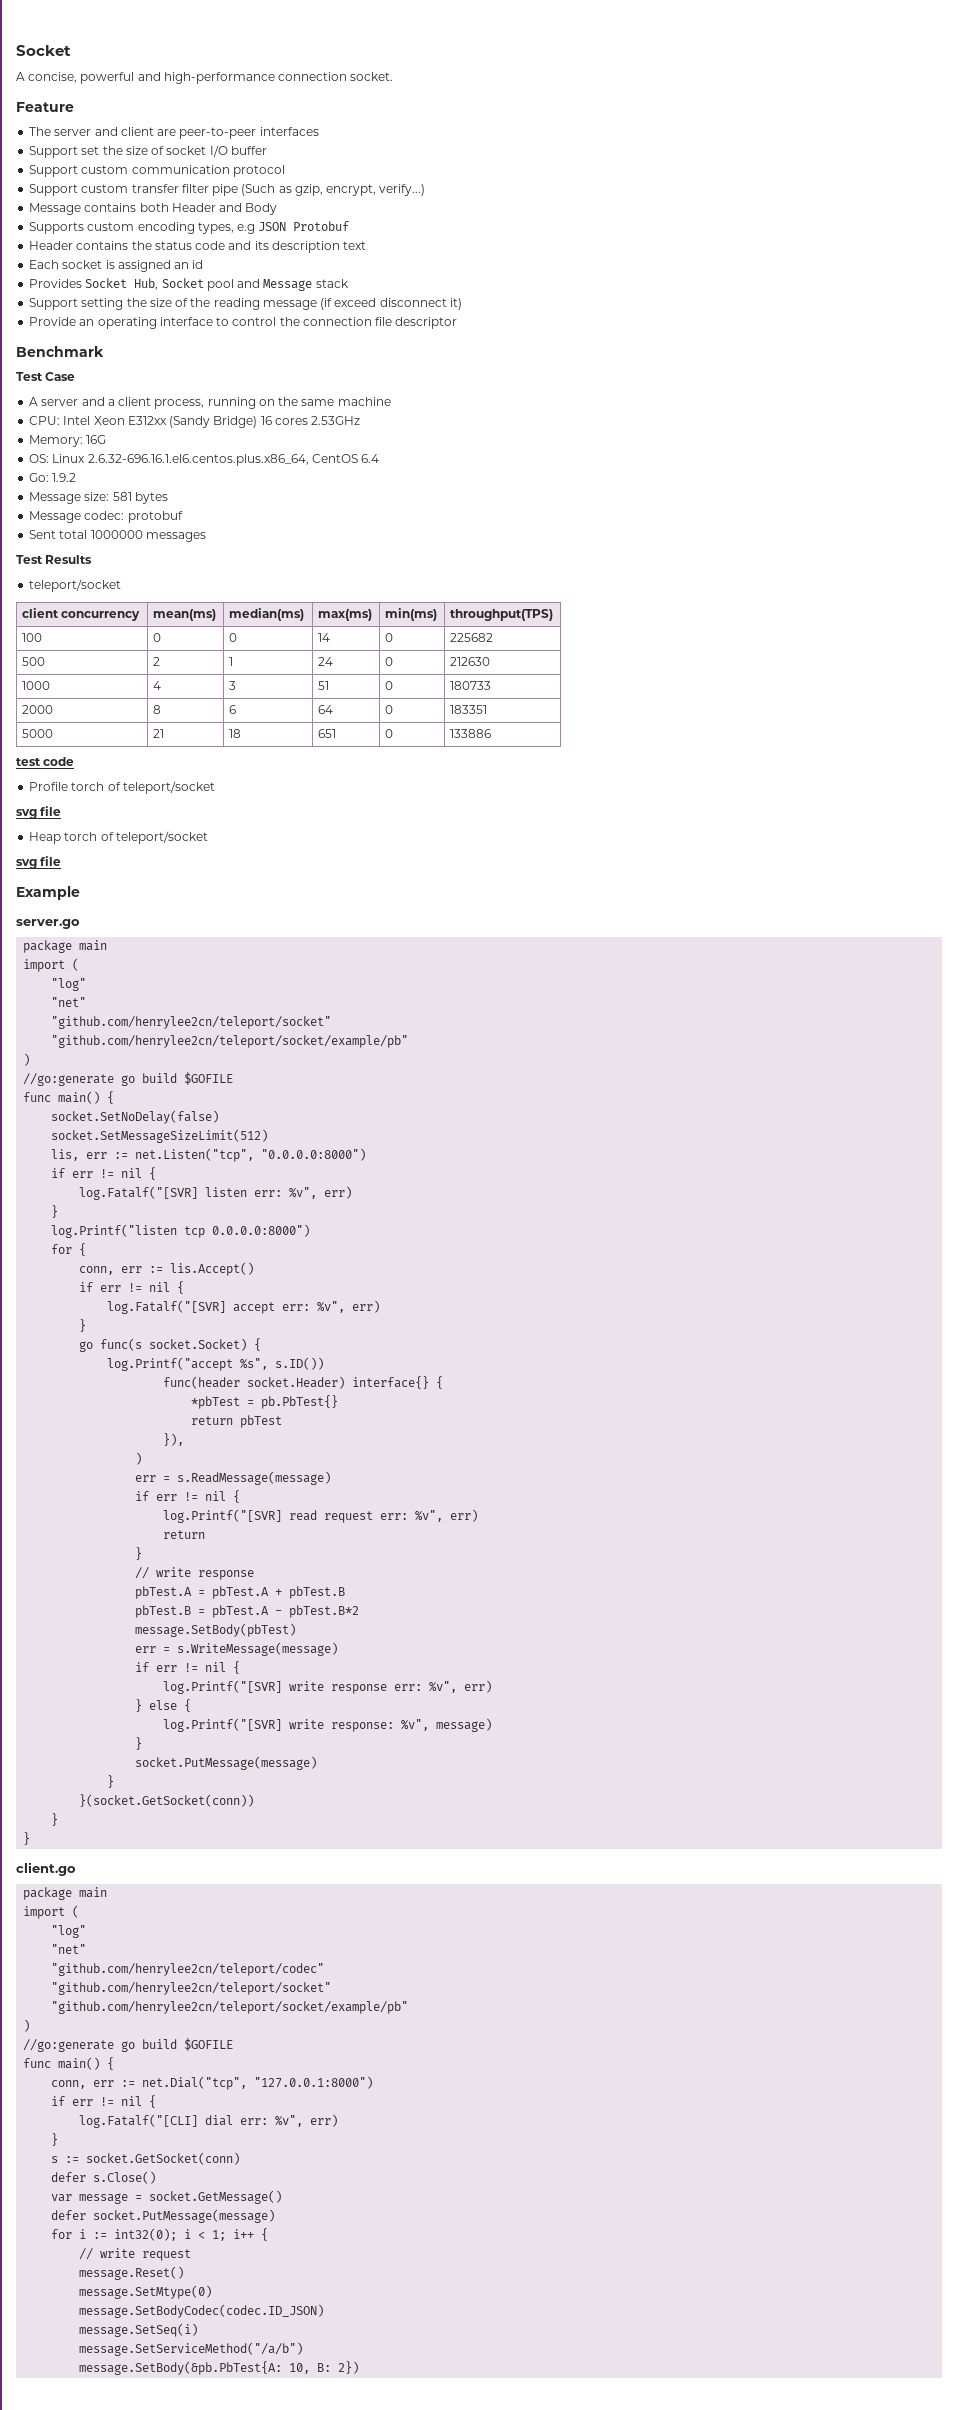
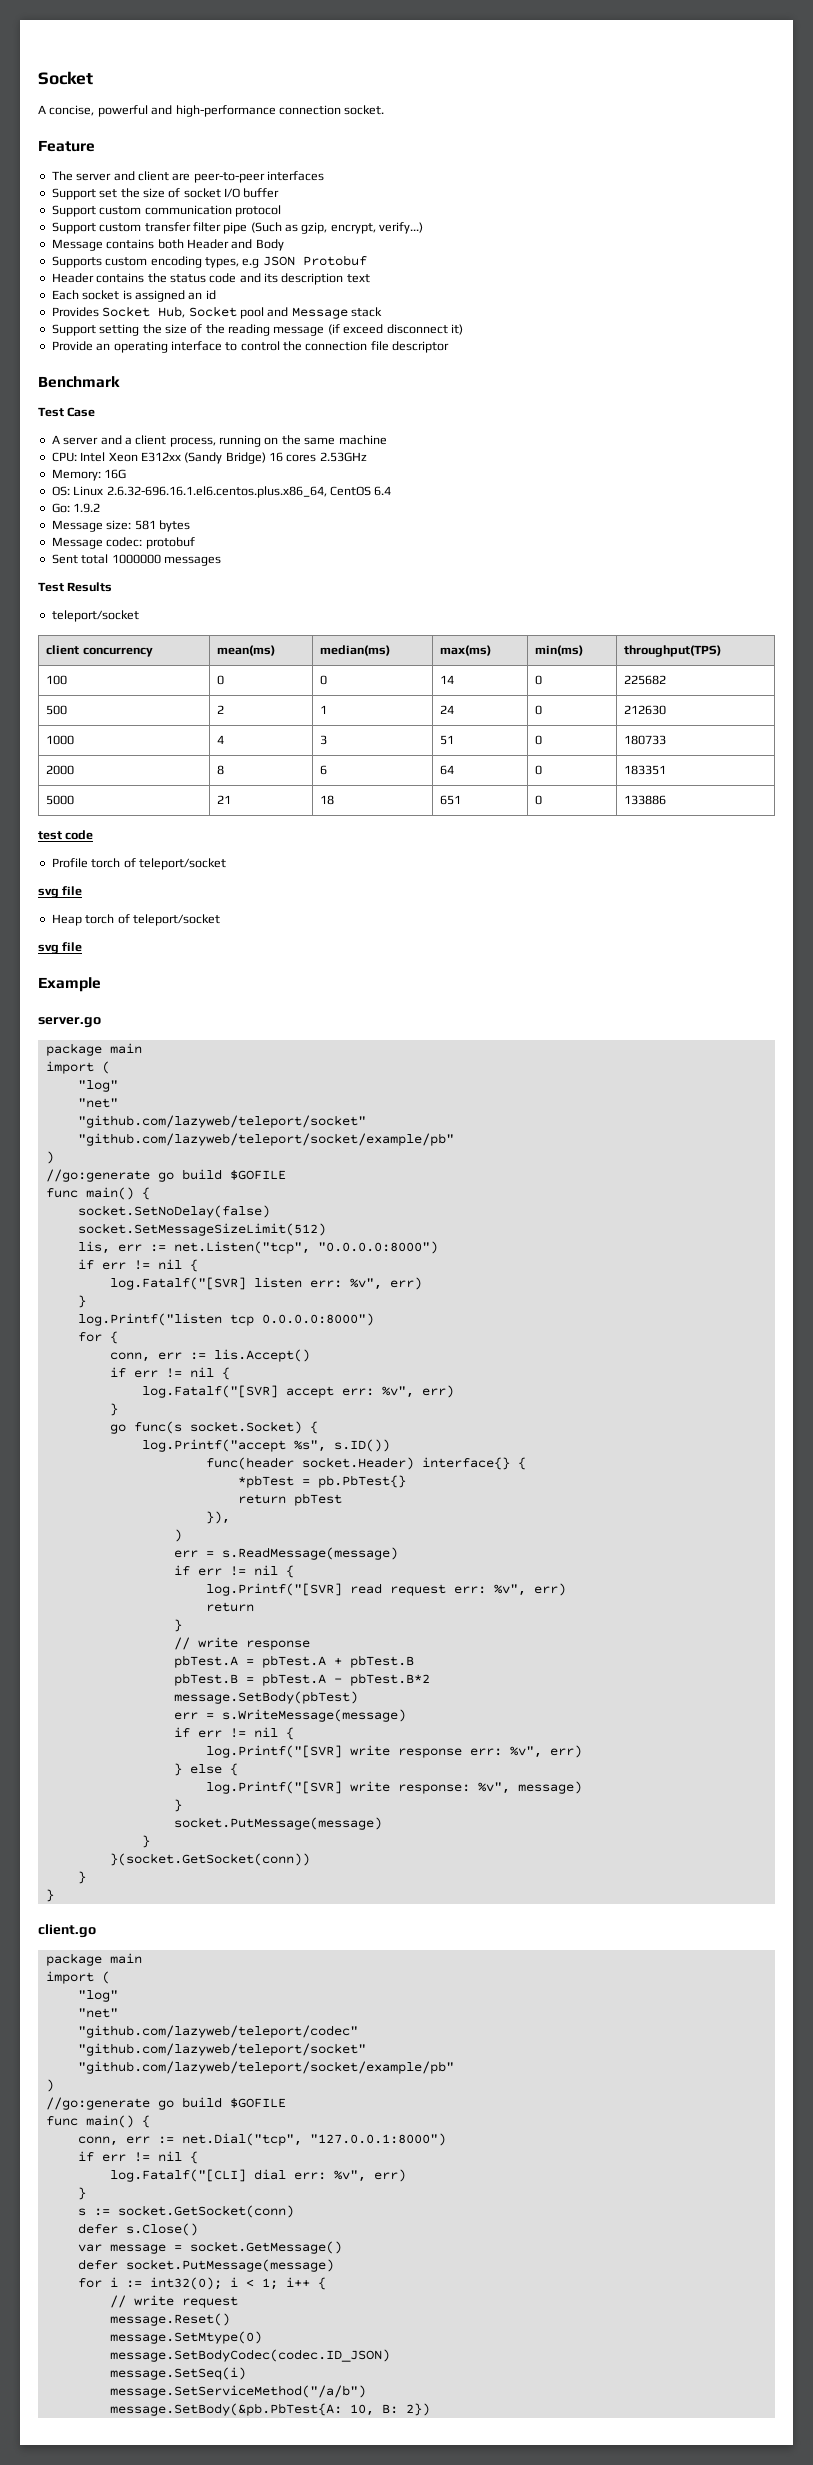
[51,1016,332,1029] [51,1035,409,1048] "github.com/henrylee2cn/teleport/socket" // "github.com/henrylee2cn/teleport/socket/example/pb" -> [77,1115,366,1128] [77,1133,454,1146] "github.com/lazyweb/teleport/socket" // "github.com/lazyweb/teleport/socket/example/pb"
[51,1963,325,1976] [51,1982,332,1995] [51,2001,409,2014] "github.com/henrylee2cn/teleport/codec" // "github.com/henrylee2cn/teleport/socket" // "github.com/henrylee2cn/teleport/socket/example/pb" -> [77,2025,358,2038] [77,2043,366,2056] [77,2061,454,2074] "github.com/lazyweb/teleport/codec" // "github.com/lazyweb/teleport/socket" // "github.com/lazyweb/teleport/socket/example/pb"

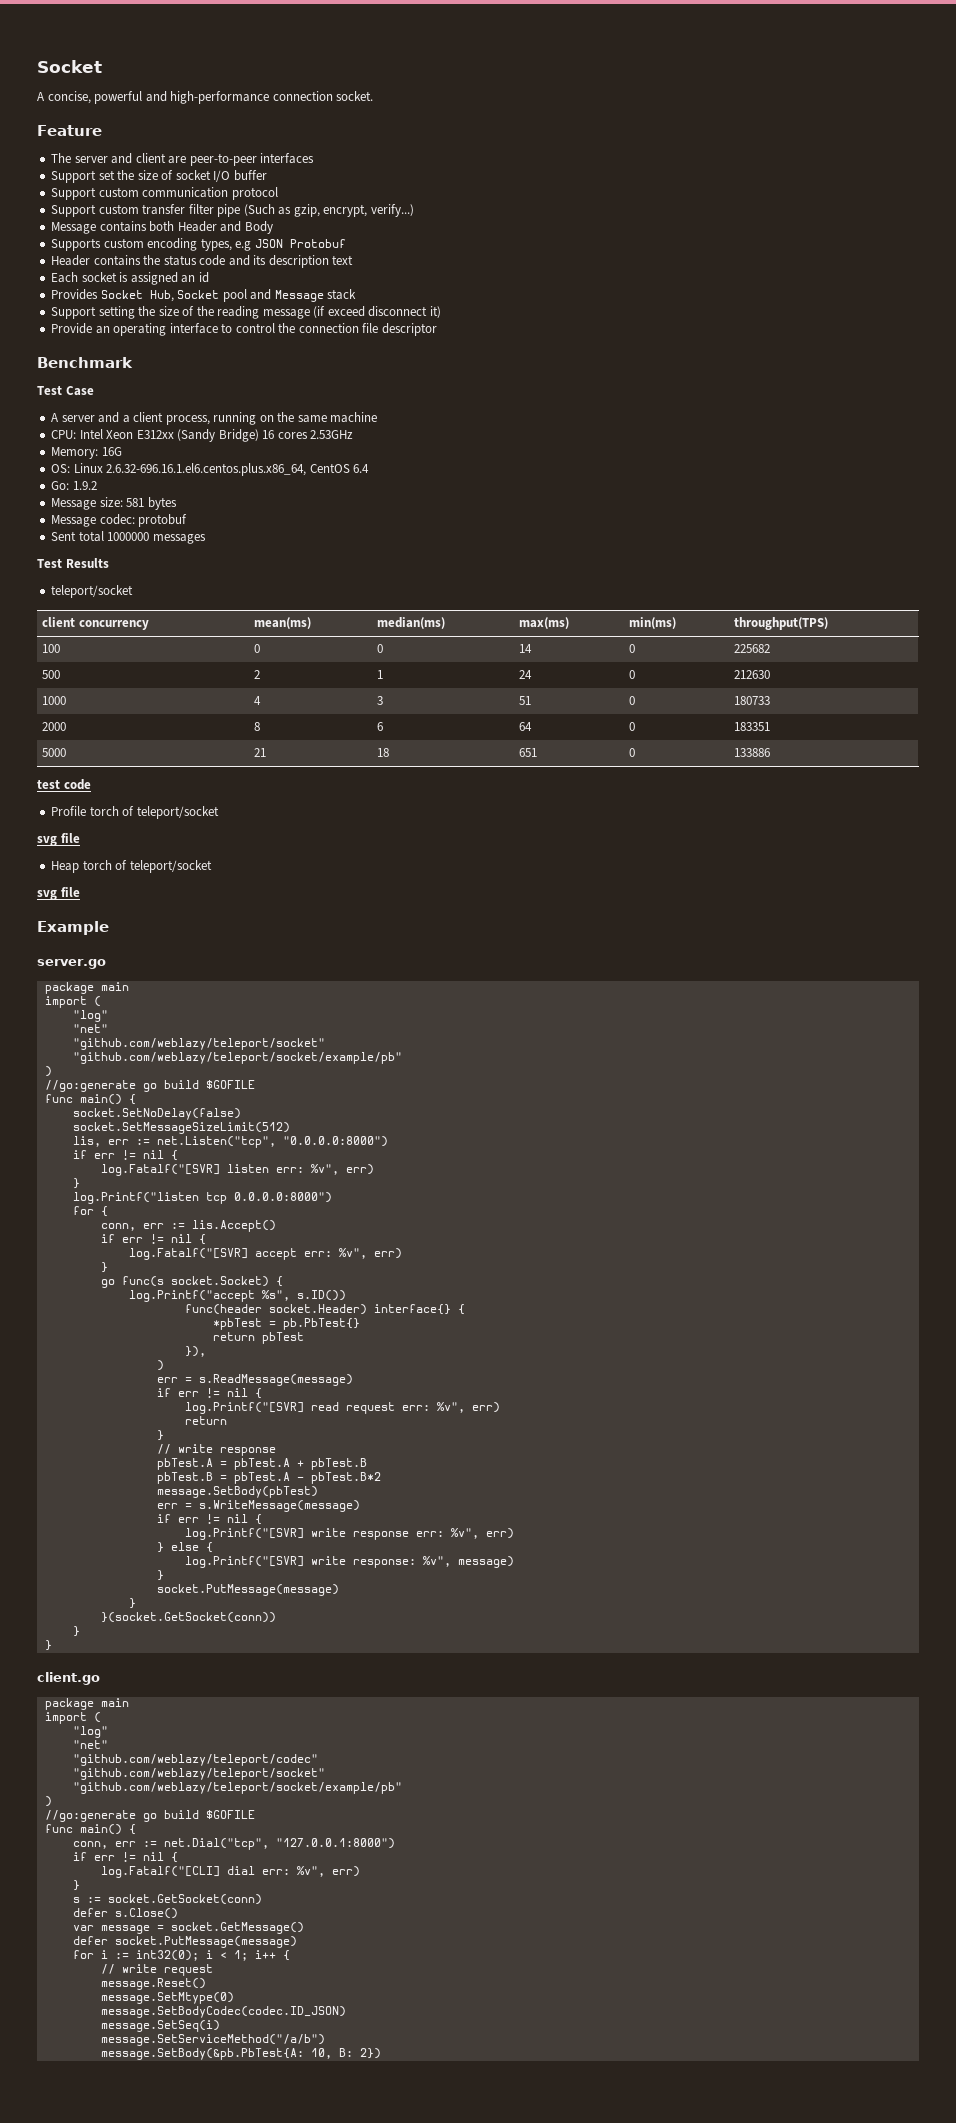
[77,1115,366,1128] [77,1133,454,1146] "github.com/lazyweb/teleport/socket" // "github.com/lazyweb/teleport/socket/example/pb" -> [72,1038,325,1050] [72,1052,402,1064] "github.com/weblazy/teleport/socket" // "github.com/weblazy/teleport/socket/example/pb"
[77,2025,358,2038] [77,2043,366,2056] [77,2061,454,2074] "github.com/lazyweb/teleport/codec" // "github.com/lazyweb/teleport/socket" // "github.com/lazyweb/teleport/socket/example/pb" -> [72,1754,318,1766] [72,1768,325,1780] [72,1782,402,1794] "github.com/weblazy/teleport/codec" // "github.com/weblazy/teleport/socket" // "github.com/weblazy/teleport/socket/example/pb"

